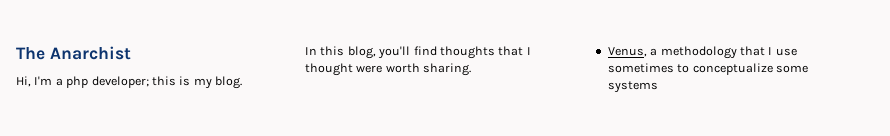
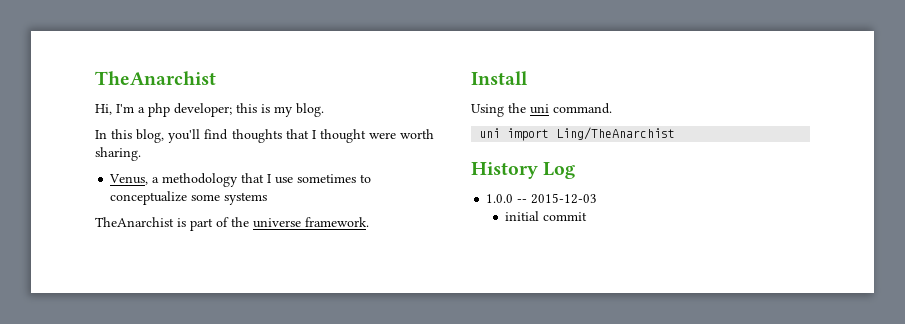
[16,46,131,60] The Anarchist -> [95,71,216,85] TheAnarchist
(658, 87) none -> [95,217,369,231] [471,71,528,85] [471,103,612,117] [479,127,676,141] [471,162,576,179] [486,193,598,204] [505,211,588,221] // TheAnarchist is part of the universe framework. // Install // Using the uni command. // uni import Ling/TheAnarchist // History Log // 1.0.0 -- 2015-12-03 // initial commit

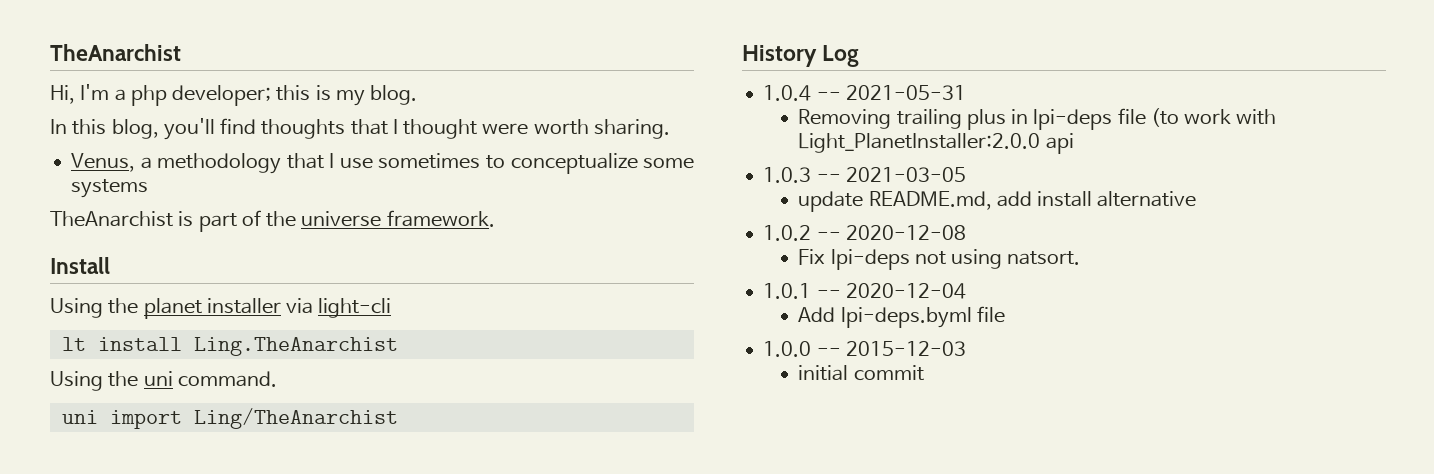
(528, 78) none -> [50,298,392,319] [61,337,398,356] // Using the planet installer via light-cli // lt install Ling.TheAnarchist
(576, 170) none -> [763,85,966,101] [798,108,1277,130] [798,133,1074,154] [763,167,966,183] [798,191,1197,212] [763,225,966,241] [798,249,1081,270] [763,283,966,299] [798,306,1005,328] // 1.0.4 -- 2021-05-31 // Removing trailing plus in lpi-deps file (to work with Light_PlanetInstaller:2.0.0 api // 1.0.3 -- 2021-03-05 // update README.md, add install alternative // 1.0.2 -- 2020-12-08 // Fix lpi-deps not using natsort. // 1.0.1 -- 2020-12-04 // Add lpi-deps.byml file

